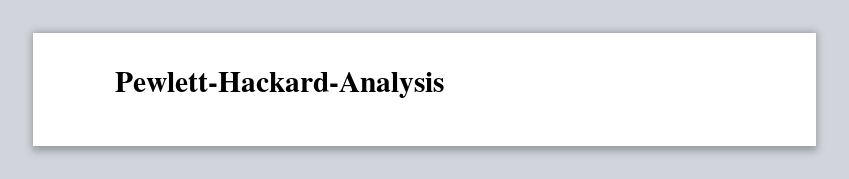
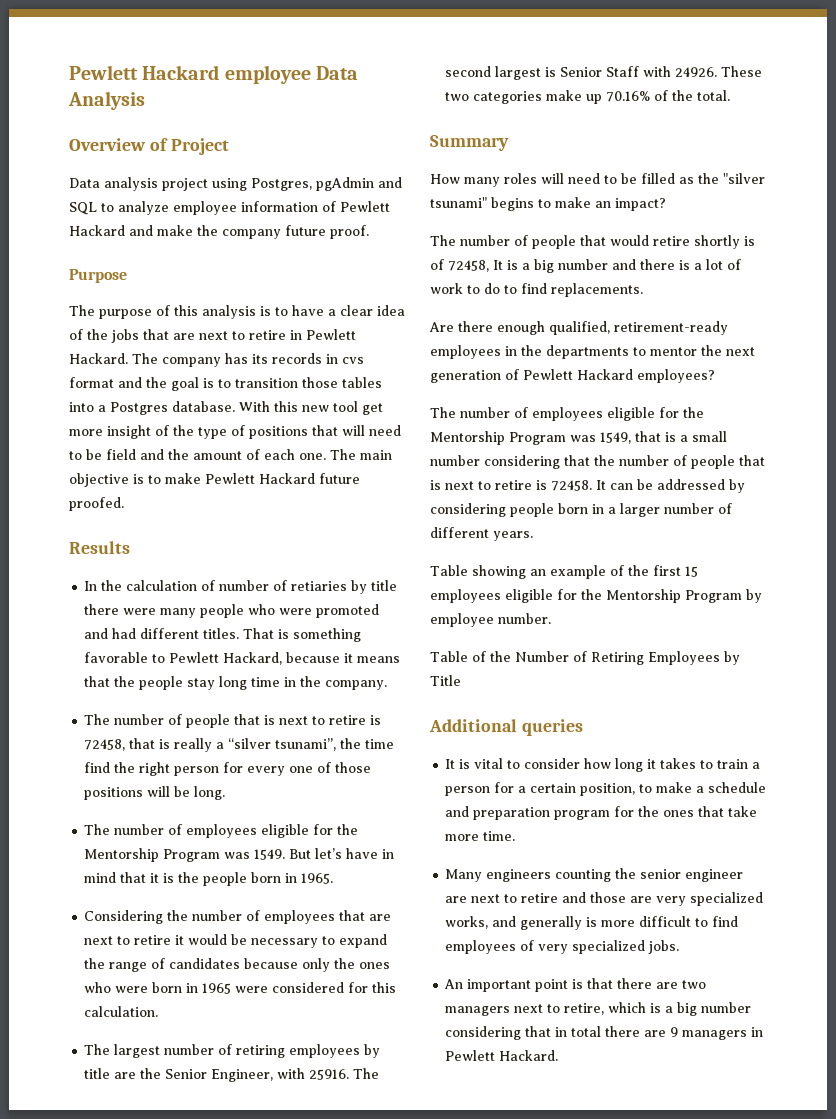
[115,72,444,98] Pewlett-Hackard-Analysis -> [69,65,359,84] [68,91,145,110] [69,138,229,155] [69,177,402,191] [69,201,390,215] [69,225,369,239] [69,269,127,283] [69,305,405,319] [69,329,356,343] [69,353,364,367] [69,377,382,391] [69,401,383,415] [69,425,401,439] [69,449,392,460] [69,473,360,487] [69,497,124,511] [69,541,130,554] [84,580,398,594] [84,604,380,618] [84,628,362,642] [84,652,401,665] [84,676,388,690] [84,714,382,728] [84,738,395,752] [84,762,372,776] [84,786,226,800] [84,824,359,838] [84,848,395,862] [84,872,334,886] [84,910,392,924] [84,934,388,948] [84,958,391,972] [84,982,397,994] [84,1006,159,1017] [84,1044,381,1058] [84,1068,380,1082] [445,66,763,80] [445,90,731,104] [430,135,509,151] [430,173,765,187] [430,197,666,211] [430,235,755,249] [430,259,741,273] [430,283,643,297] [429,321,728,335] [430,345,755,359] [430,369,715,383] [430,407,704,421] [430,431,727,445] [430,455,765,469] [430,479,745,493] [430,503,732,517] [430,527,533,541] [430,565,698,579] [430,589,762,603] [430,613,551,627] [430,651,740,665] [430,675,461,686] [429,719,583,736] [445,758,761,772] [445,782,767,796] [445,806,758,820] [445,831,516,841] [445,868,744,882] [445,892,764,906] [445,916,739,930] [445,940,680,954] [444,978,707,992] [445,1002,752,1016] [445,1026,764,1040] [445,1050,559,1061] Pewlett Hackard employee Data Analysis // Overview of Project // Data analysis project using Postgres, pgAdmin and SQL to analyze employee information of Pewlett Hackard and make the company future proof. // Purpose // The purpose of this analysis is to have a clear idea of the jobs that are next to retire in Pewlett Hackard. The company has its records in cvs format and the goal is to transition those tables into a Postgres database. With this new tool get more insight of the type of positions that will need to be field and the amount of each one. The main objective is to make Pewlett Hackard future proofed. // Results // In the calculation of number of retiaries by title there were many people who were promoted and had different titles. That is something favorable to Pewlett Hackard, because it means that the people stay long time in the company. // The number of people that is next to retire is 72458, that is really a “silver tsunami”, the time find the right person for every one of those positions will be long. // The number of employees eligible for the Mentorship Program was 1549. But let’s have in mind that it is the people born in 1965. // Considering the number of employees that are next to retire it would be necessary to expand the range of candidates because only the ones who were born in 1965 were considered for this calculation. // The largest number of retiring employees by title are the Senior Engineer, with 25916. The second largest is Senior Staff with 24926. These two categories make up 70.16% of the total. // Summary // How many roles will need to be filled as the "silver tsunami" begins to make an impact? // The number of people that would retire shortly is of 72458, It is a big number and there is a lot of work to do to find replacements. // Are there enough qualified, retirement-ready employees in the departments to mentor the next generation of Pewlett Hackard employees? // The number of employees eligible for the Mentorship Program was 1549, that is a small number considering that the number of people that is next to retire is 72458. It can be addressed by considering people born in a larger number of different years. // Table showing an example of the first 15 employees eligible for the Mentorship Program by employee number. // Table of the Number of Retiring Employees by Title // Additional queries // It is vital to consider how long it takes to train a person for a certain position, to make a schedule and preparation program for the ones that take more time. // Many engineers counting the senior engineer are next to retire and those are very specialized works, and generally is more difficult to find employees of very specialized jobs. // An important point is that there are two managers next to retire, which is a big number considering that in total there are 9 managers in Pewlett Hackard.

